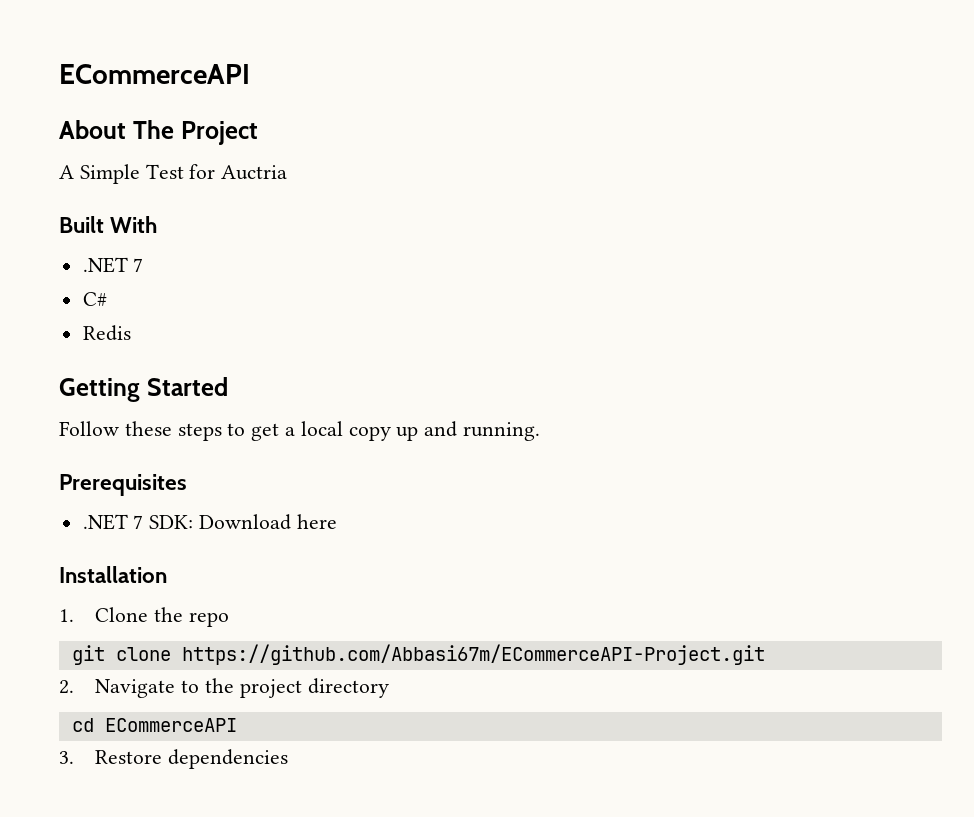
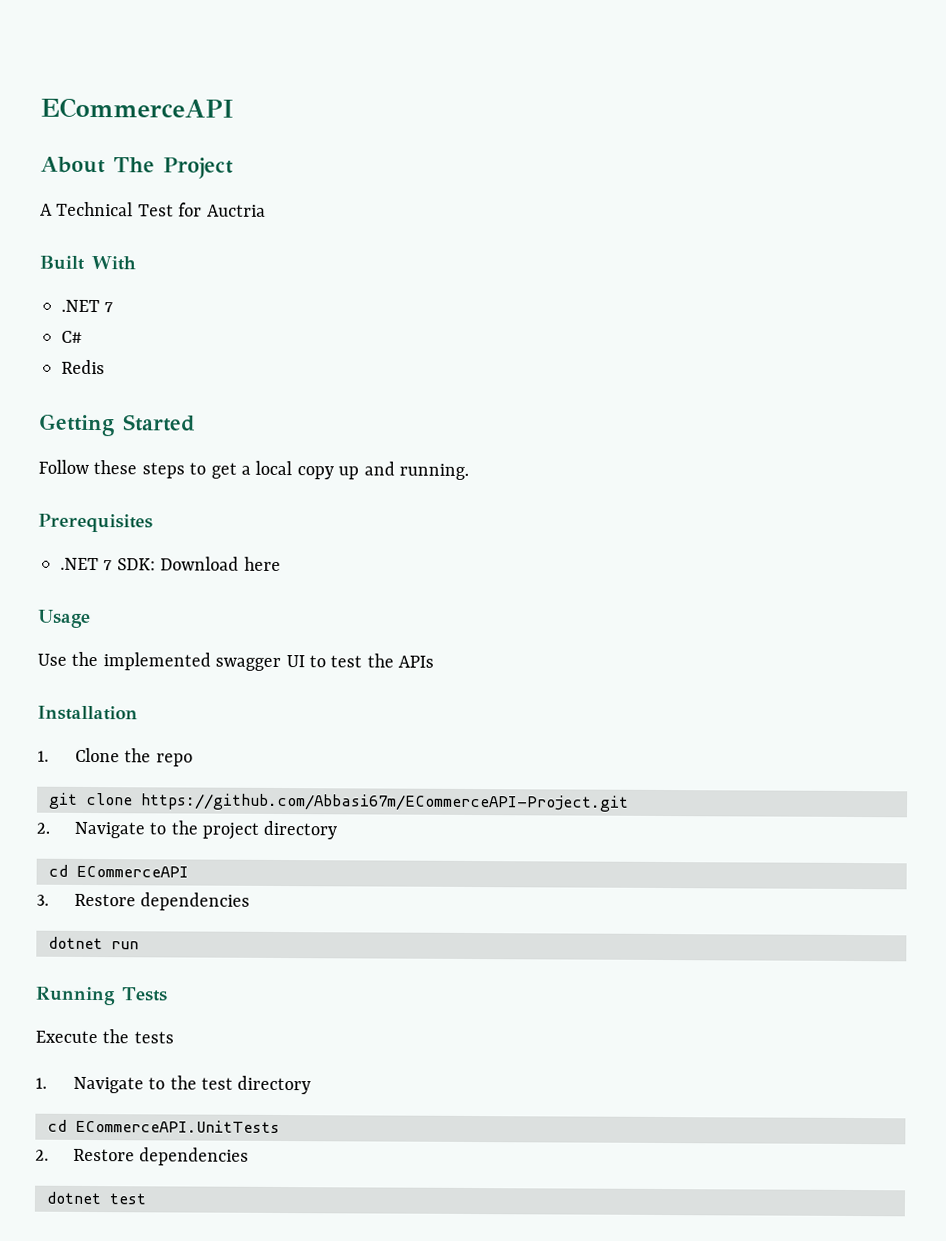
[79,164,140,184] Simple -> [56,201,134,217] Technical
(337, 521) none -> [37,609,91,628] [37,651,435,671] // Usage // Use the implemented swagger UI to test the APIs
(289, 759) none -> [48,936,139,950] [35,986,168,1006] [35,1029,174,1044] [35,1075,312,1095] [47,1119,280,1133] [35,1147,250,1166] [46,1191,146,1205] // dotnet run // Running Tests // Execute the tests // 1. Navigate to the test directory // cd ECommerceAPI.UnitTests // 2. Restore dependencies // dotnet test

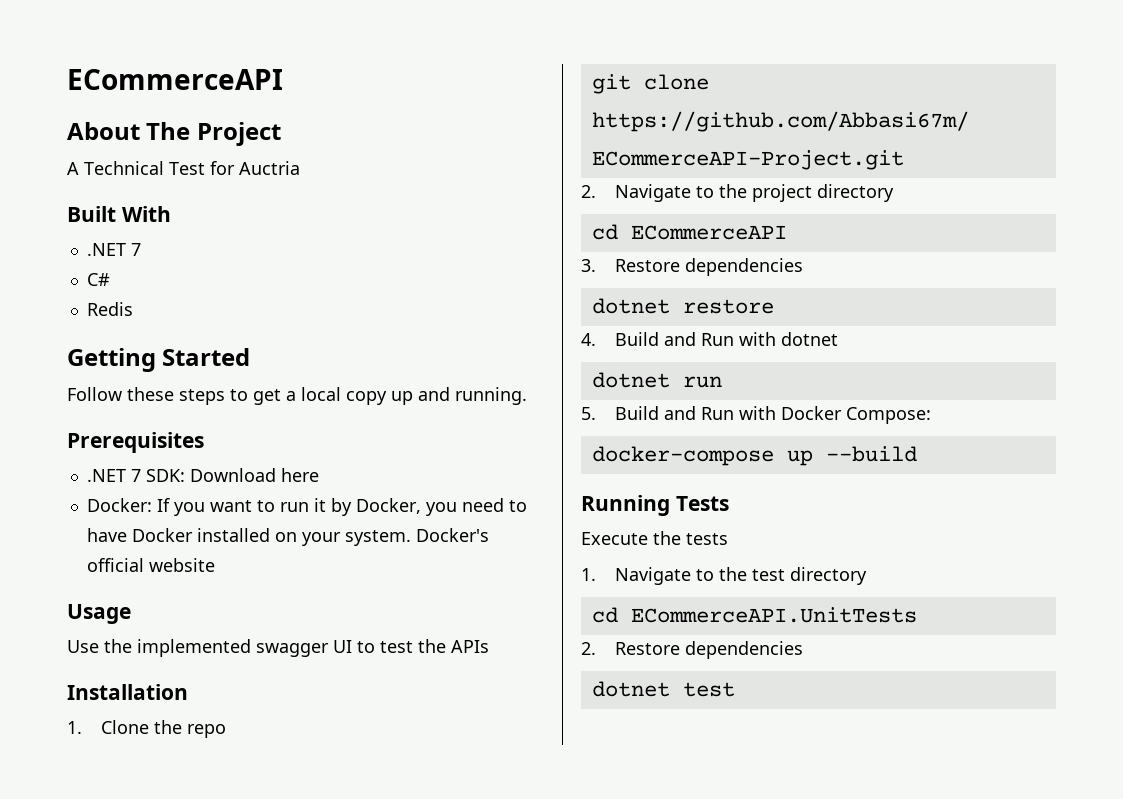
(281, 563) none -> [86,498,527,516] [86,528,489,546] [86,558,215,572] // Docker: If you want to run it by Docker, you need to have Docker installed on your system. Docker's official website
[111,941,139,950] run -> [682,299,774,314] [581,332,838,346] [591,372,722,388] [581,406,931,424] [591,446,917,466] restore // 4. Build and Run with dotnet // dotnet run // 5. Build and Run with Docker Compose: // docker-compose up --build

